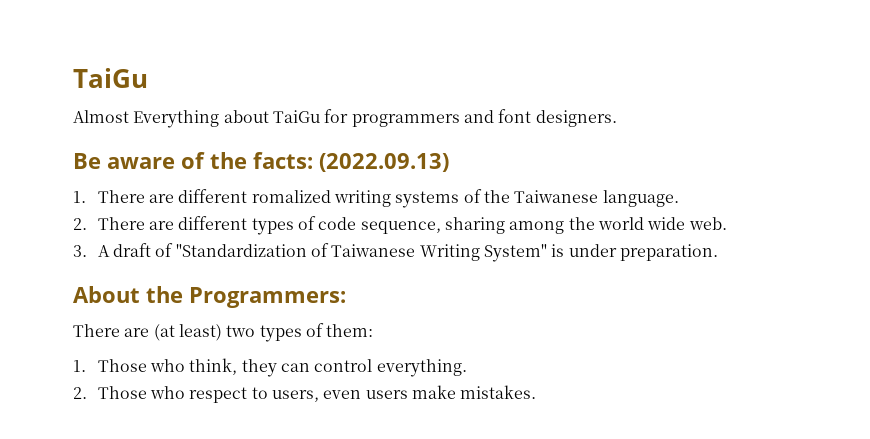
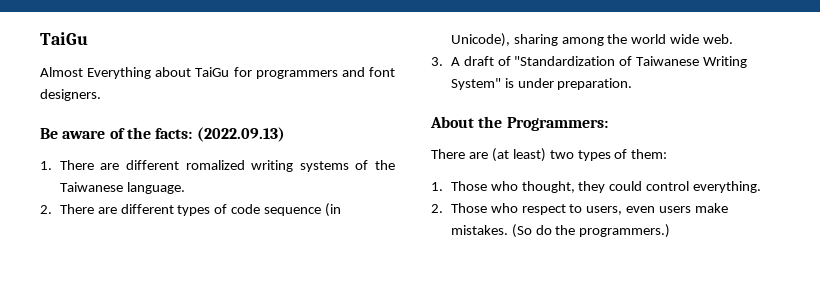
[360,221,441,234] sequence, -> [264,203,342,217] [450,33,510,47] sequence (in Unicode),
[189,358,311,377] think, they can -> [521,181,643,193] thought, they could
(537, 392) none -> [511,224,671,238] (So do the programmers.)

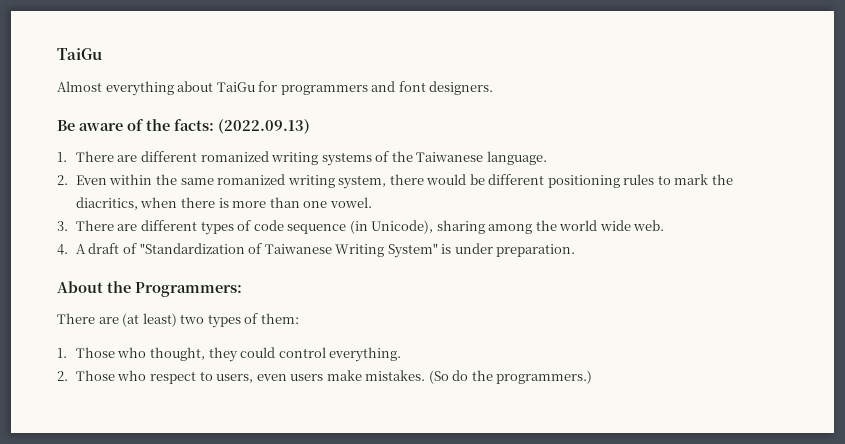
[87,67,152,79] Everything -> [105,81,174,96] everything
[185,160,245,170] romalized -> [200,151,269,162] romanized
(52, 209) none -> [75,174,733,189] [75,197,372,210] [57,221,68,231] Even within the same romanized writing system, there would be different positioning rules to mark the diacritics, when there is more than one vowel. // 3.
[431,57,443,66] 3. -> [57,244,68,255] 4.

